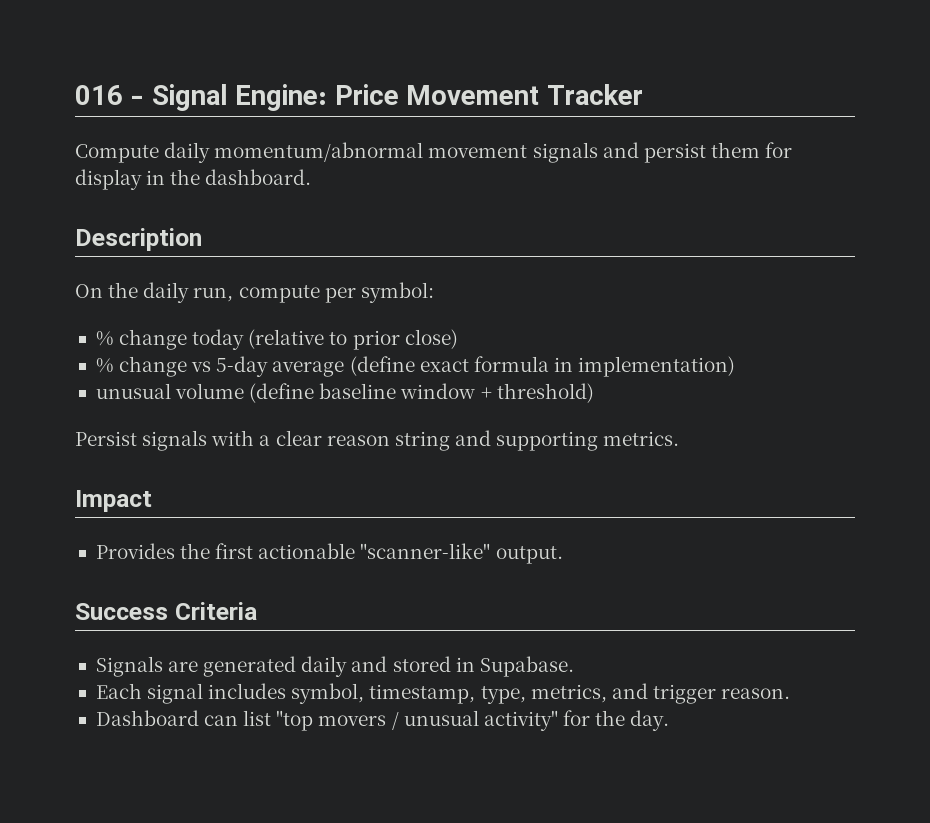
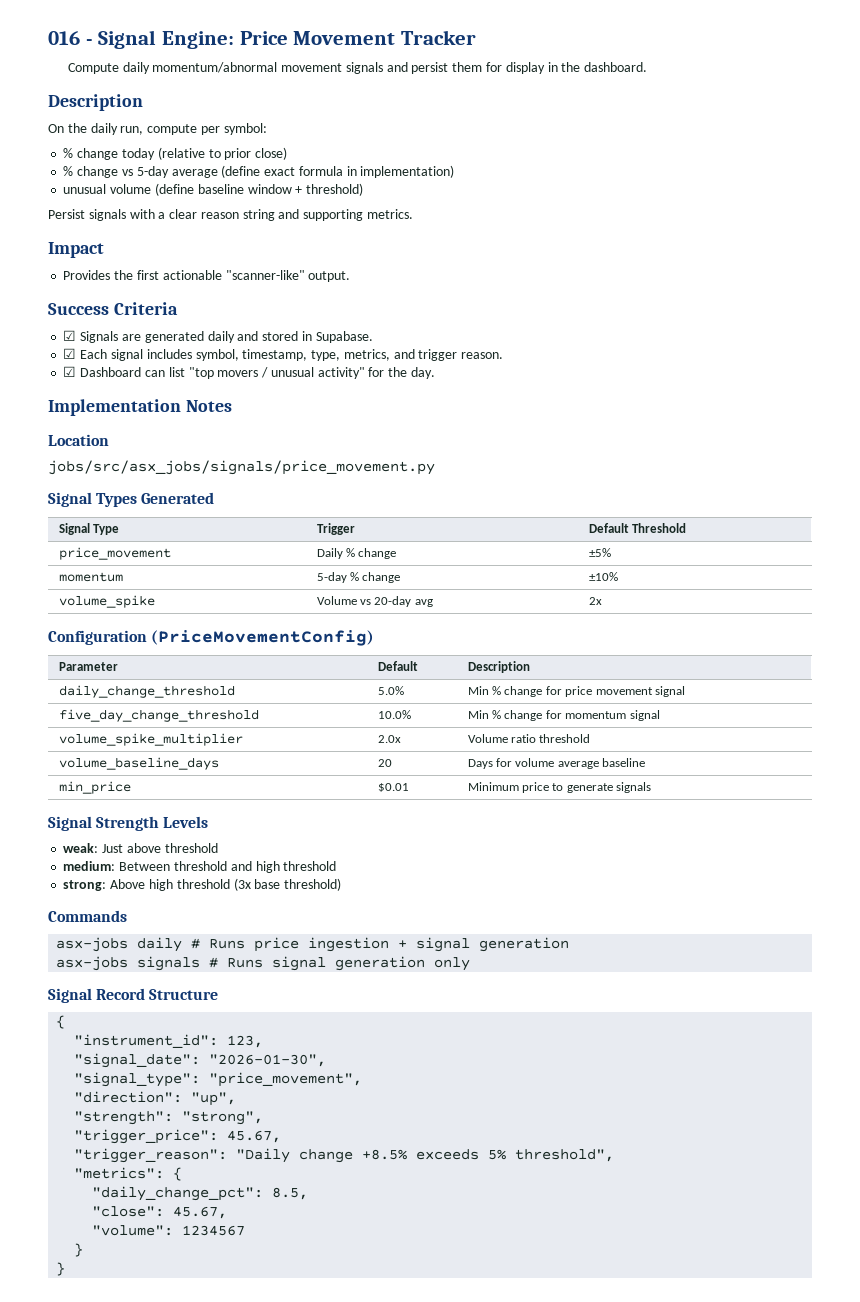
(257, 611) none -> [63,330,77,341] ☑
(574, 666) none -> [63,348,77,359] ☑
(791, 693) none -> [63,366,77,377] ☑
(670, 720) none -> [48,399,232,416] [48,434,109,446] [48,460,435,475] [48,492,215,507] [58,523,120,535] [316,523,355,535] [588,523,687,533] [58,547,171,560] [316,548,397,559] [588,548,611,557] [58,572,123,582] [316,572,401,583] [588,572,618,581] [58,595,155,608] [316,596,433,607] [588,597,602,605] [48,630,375,646] [58,662,118,671] [377,661,418,671] [467,661,530,673] [58,685,235,698] [377,686,404,695] [467,686,685,697] [58,709,259,722] [377,710,411,719] [467,710,660,721] [58,733,243,746] [377,735,401,743] [467,734,591,743] [58,757,219,770] [377,759,392,767] [467,758,646,769] [58,781,131,794] [377,783,409,792] [467,782,652,793] [48,816,209,831] [63,843,218,853] [63,861,337,873] [63,878,342,891] [48,910,127,922] [56,937,570,952] [56,956,471,971] [48,988,219,1003] [56,1015,66,1029] [74,1034,264,1048] [74,1053,327,1068] [74,1072,363,1087] [74,1091,237,1106] [74,1111,264,1125] [74,1129,282,1144] [74,1148,615,1163] [74,1167,183,1181] [92,1186,309,1201] [92,1206,228,1219] [92,1225,246,1236] [74,1243,84,1257] [56,1262,66,1276] // Implementation Notes // Location // jobs/src/asx_jobs/signals/price_movement.py // Signal Types Generated // Signal Type | Trigger | Default Threshold // price_movement | Daily % change | ±5% // momentum | 5-day % change | ±10% // volume_spike | Volume vs 20-day avg | 2x // Configuration (PriceMovementConfig) // Parameter | Default | Description // daily_change_threshold | 5.0% | Min % change for price movement signal // five_day_change_threshold | 10.0% | Min % change for momentum signal // volume_spike_multiplier | 2.0x | Volume ratio threshold // volume_baseline_days | 20 | Days for volume average baseline // min_price | $0.01 | Minimum price to generate signals // Signal Strength Levels // weak: Just above threshold // medium: Between threshold and high threshold // strong: Above high threshold (3x base threshold) // Commands // asx-jobs daily # Runs price ingestion + signal generation // asx-jobs signals # Runs signal generation only // Signal Record Structure // { // "instrument_id": 123, // "signal_date": "2026-01-30", // "signal_type": "price_movement", // "direction": "up", // "strength": "strong", // "trigger_price": 45.67, // "trigger_reason": "Daily change +8.5% exceeds 5% threshold", // "metrics": { // "daily_change_pct": 8.5, // "close": 45.67, // "volume": 1234567 // } // }

